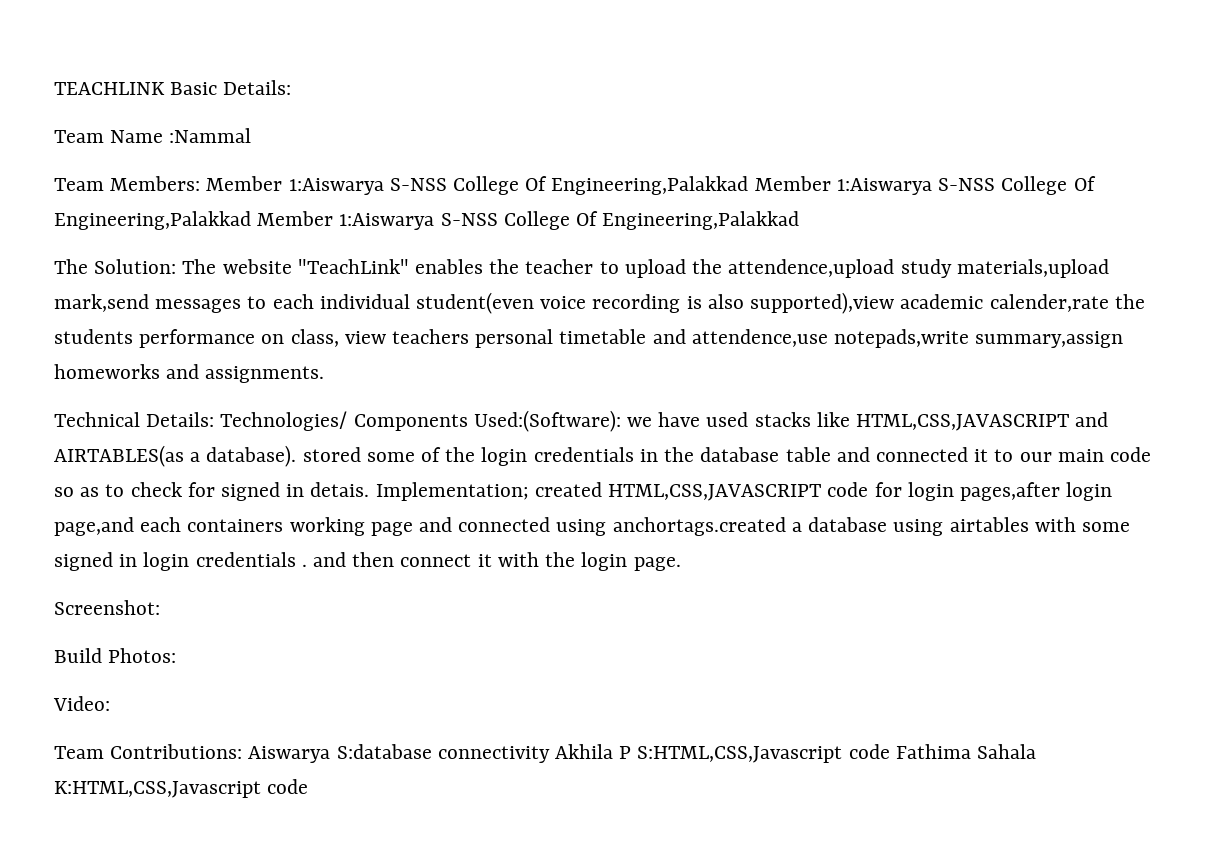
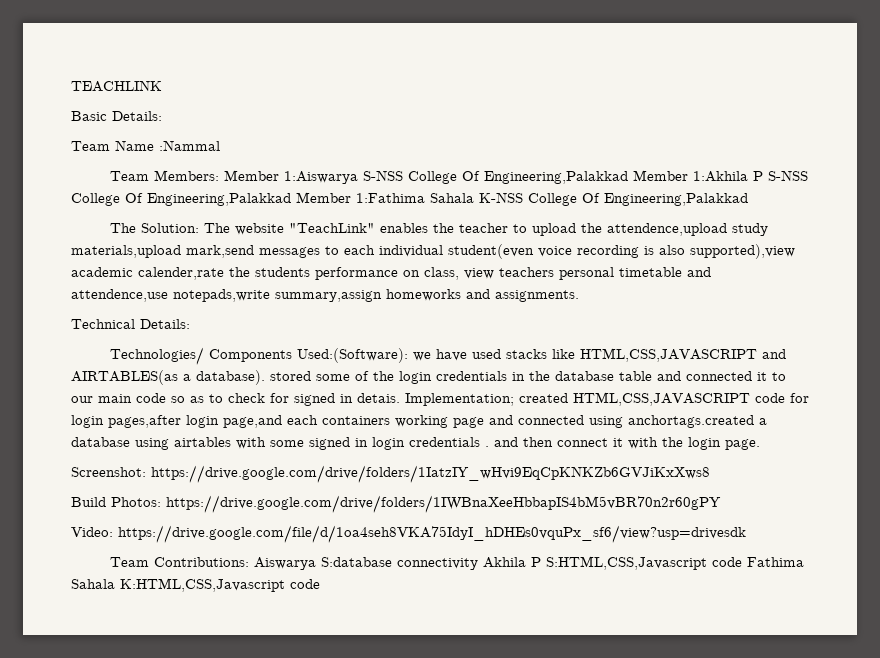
(165, 88) none -> (162, 86) //
[836,176,1096,195] [54,211,498,230] 1:Aiswarya S-NSS College Of Engineering,Palakkad Member 1:Aiswarya S-NSS -> [692,170,808,182] [71,192,523,206] 1:Akhila P S-NSS College Of Engineering,Palakkad Member 1:Fathima Sahala K-NSS
(215, 419) none -> (190, 324) //
(160, 607) none -> [151,465,710,483] https://drive.google.com/drive/folders/1IatzIY_wHvi9EqCpKNKZb6GVJiKxXws8
(177, 655) none -> [166,495,721,513] https://drive.google.com/drive/folders/1IWBnaXeeHbbapIS4bM5vBR70n2r60gPY
(110, 703) none -> [118,525,746,543] https://drive.google.com/file/d/1oa4seh8VKA75IdyI_hDHEs0vquPx_sf6/view?usp=drivesdk

